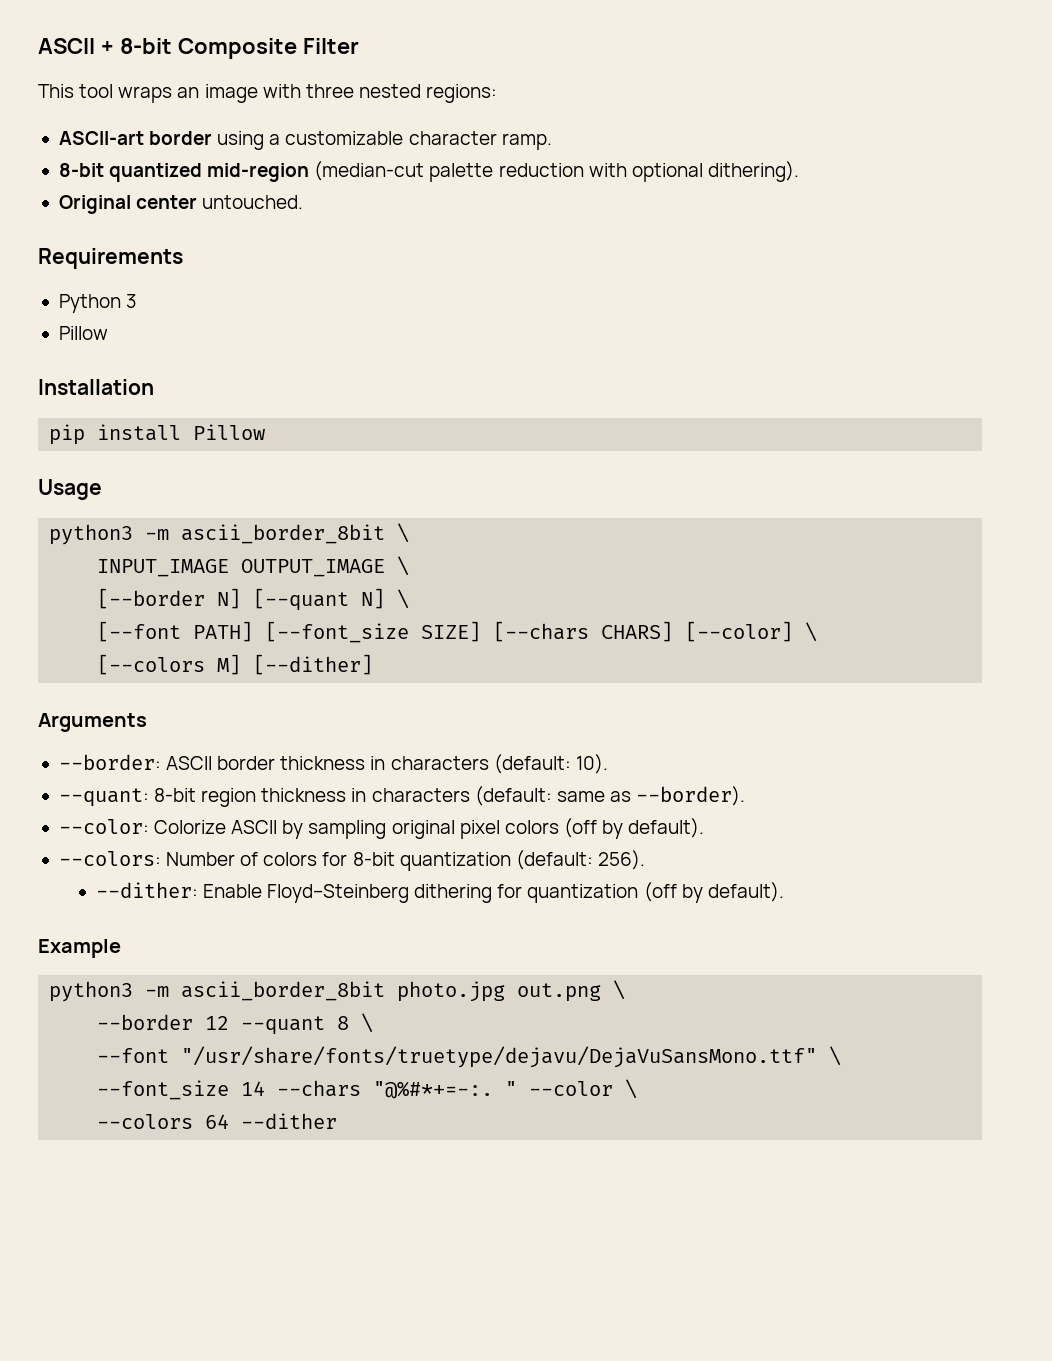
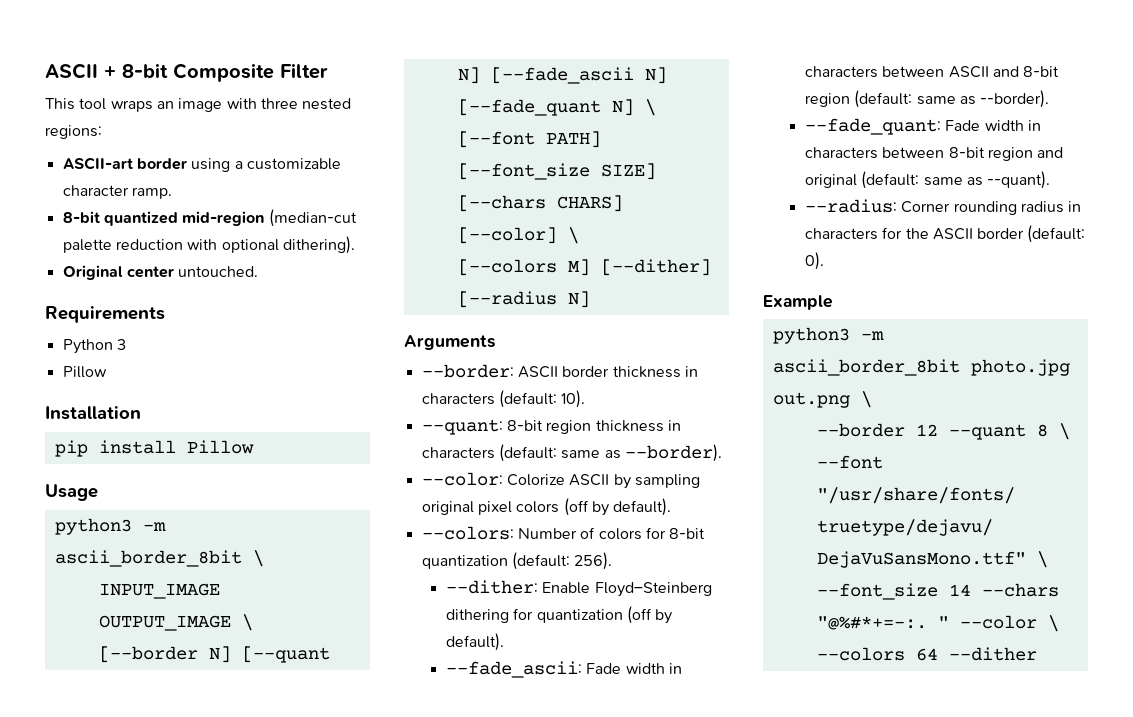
(386, 598) none -> [490,67,667,84] [457,99,634,116] [--fade_ascii N] [--fade_quant N]
(374, 664) none -> [457,291,590,308] [--radius N]
(784, 892) none -> [445,661,682,678] [804,66,1060,78] [804,90,1050,108] [804,118,1041,135] [804,147,1064,161] [804,171,1051,189] [804,199,1082,215] [804,225,1086,243] [804,252,824,270] // --fade_ascii: Fade width in characters between ASCII and 8-bit region (default: same as --border). // --fade_quant: Fade width in characters between 8-bit region and original (default: same as --quant). // --radius: Corner rounding radius in characters for the ASCII border (default: 0).

